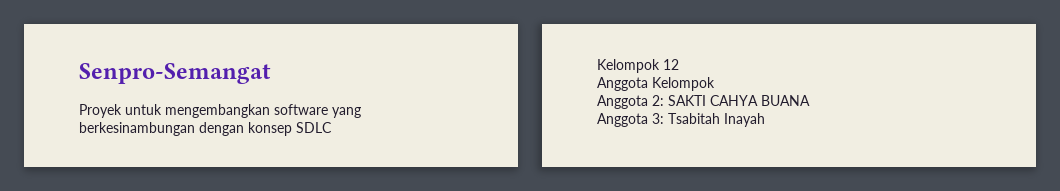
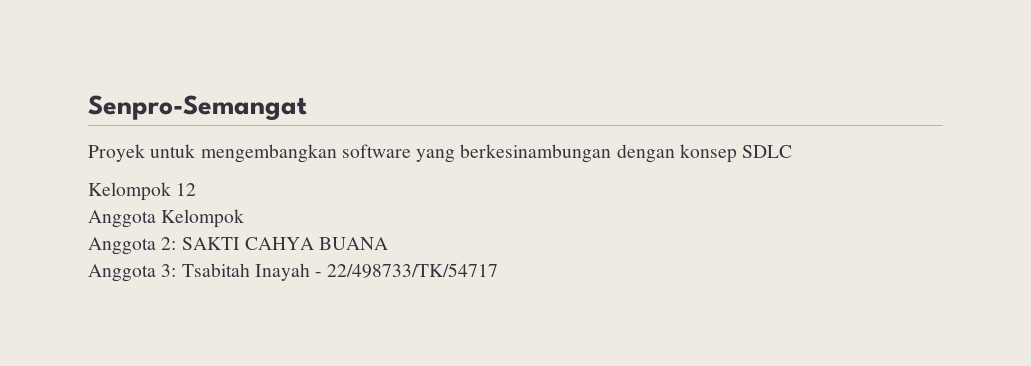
(765, 120) none -> [315,263,499,278] - 22/498733/TK/54717

